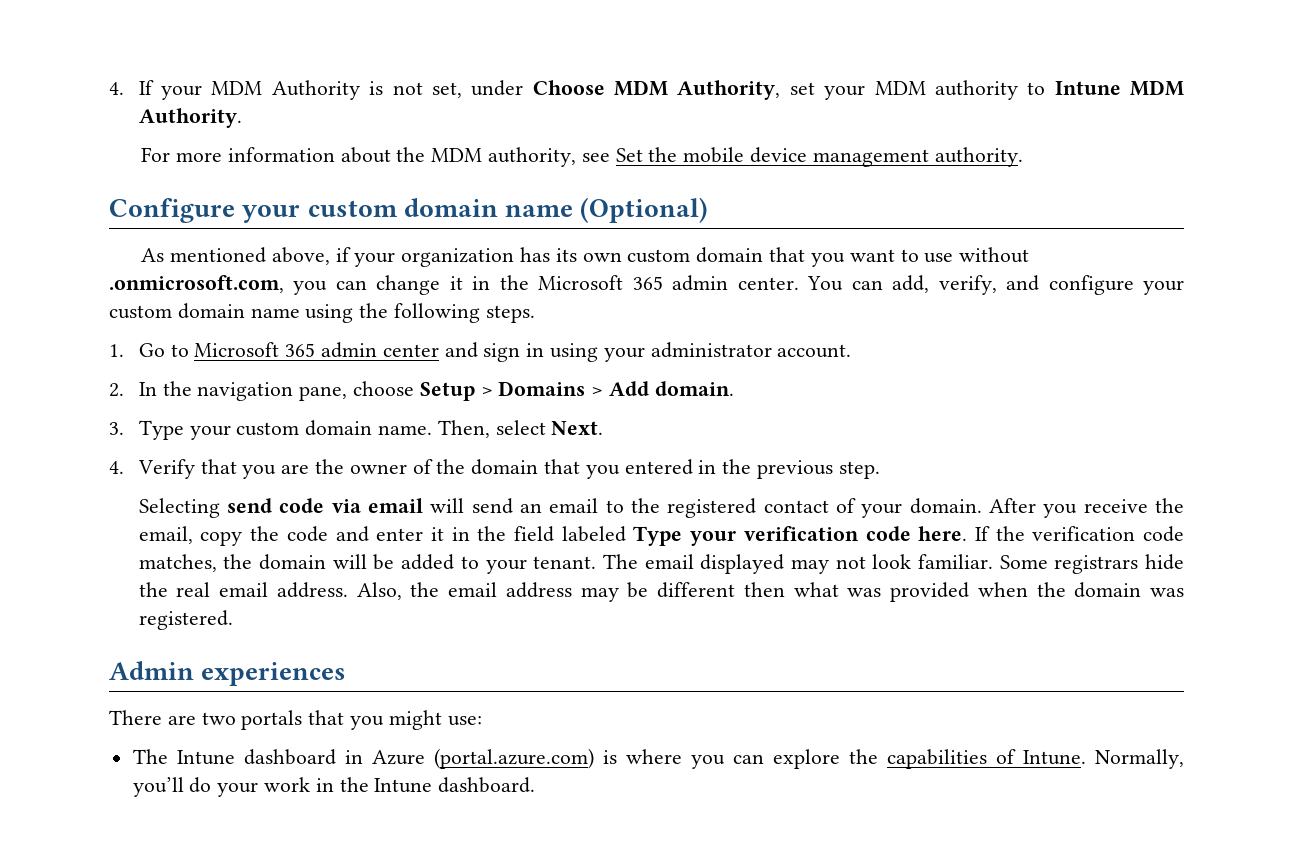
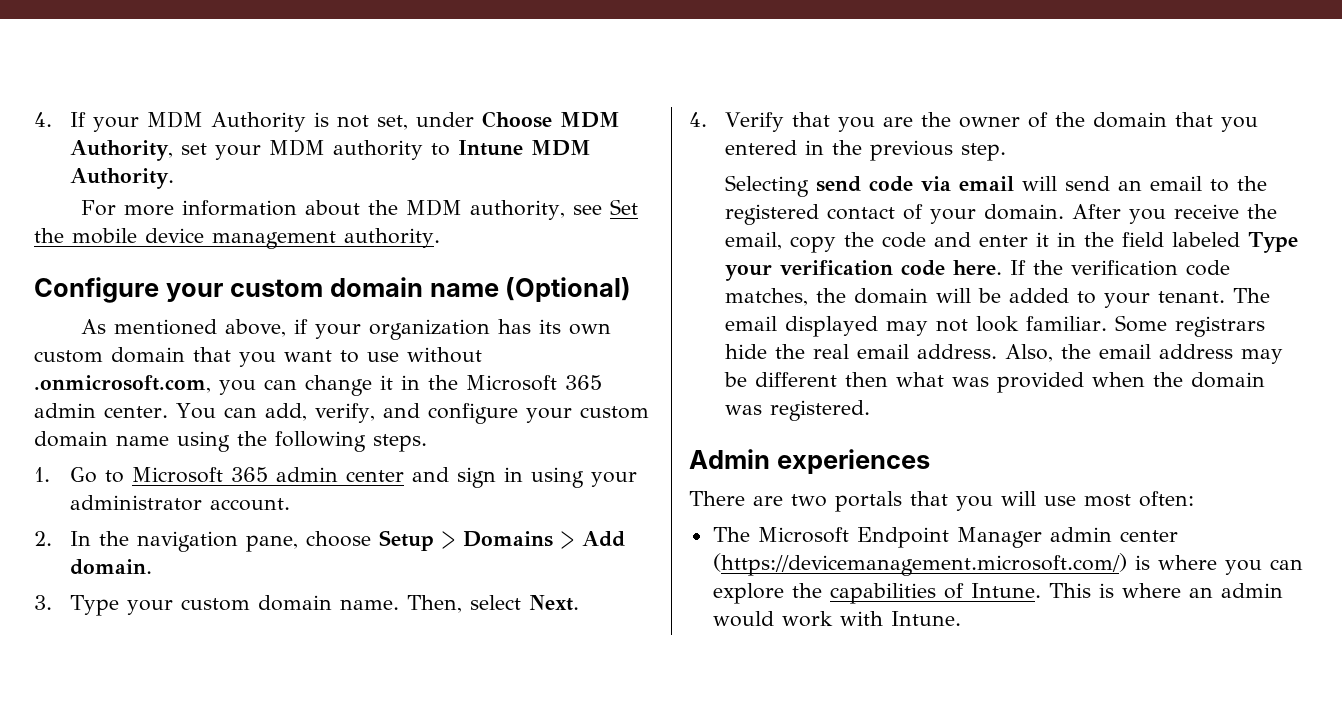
[388,710,482,730] [132,748,594,769] might use: // The Intune dashboard in Azure (portal.azure.com) -> [1001,491,1194,507] [712,527,1178,548] [712,553,1127,576] will use most often: // The Microsoft Endpoint Manager admin center (https://devicemanagement.microsoft.com/)
[1094,749,1184,769] [132,777,536,797] Normally, you’ll do your work in the Intune dashboard. -> [1048,583,1283,598] [712,611,961,627] This is where an admin would work with Intune.

